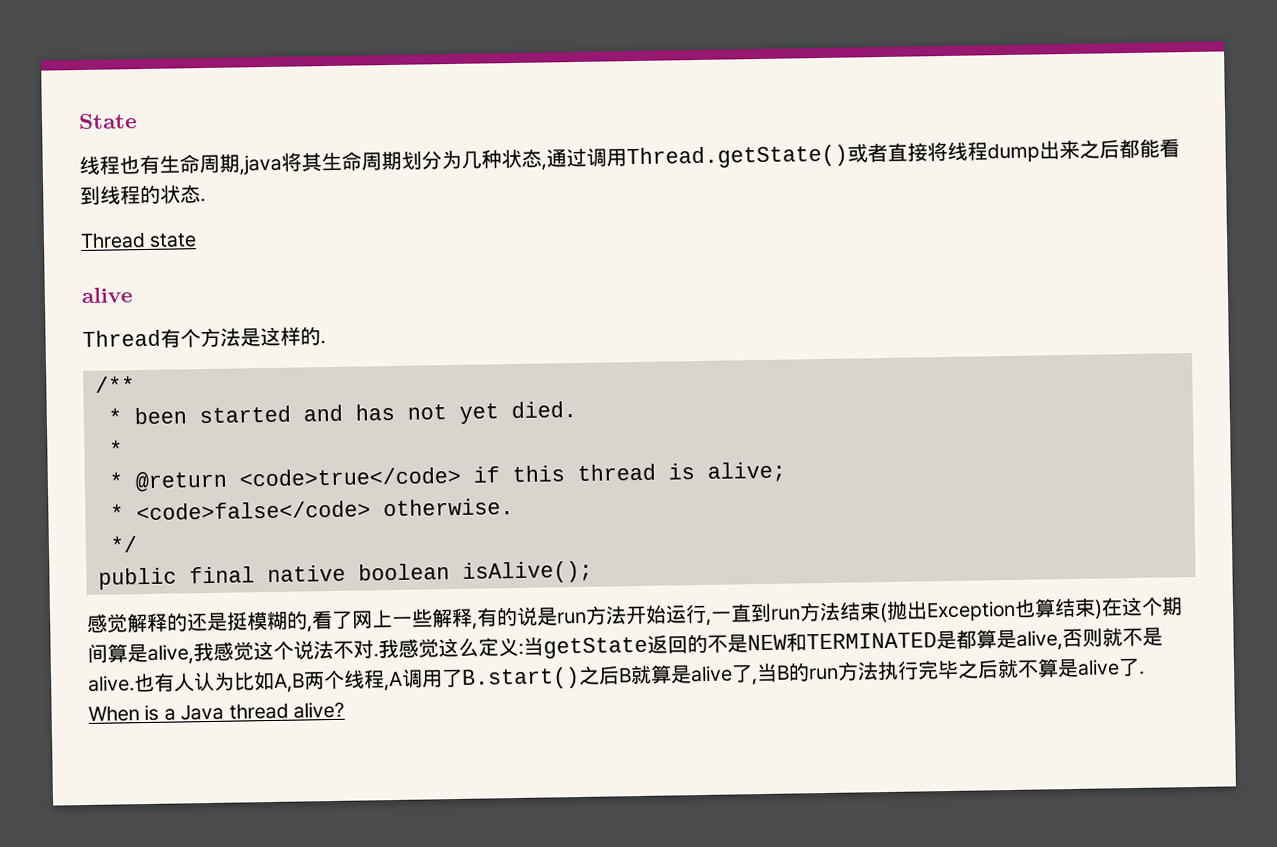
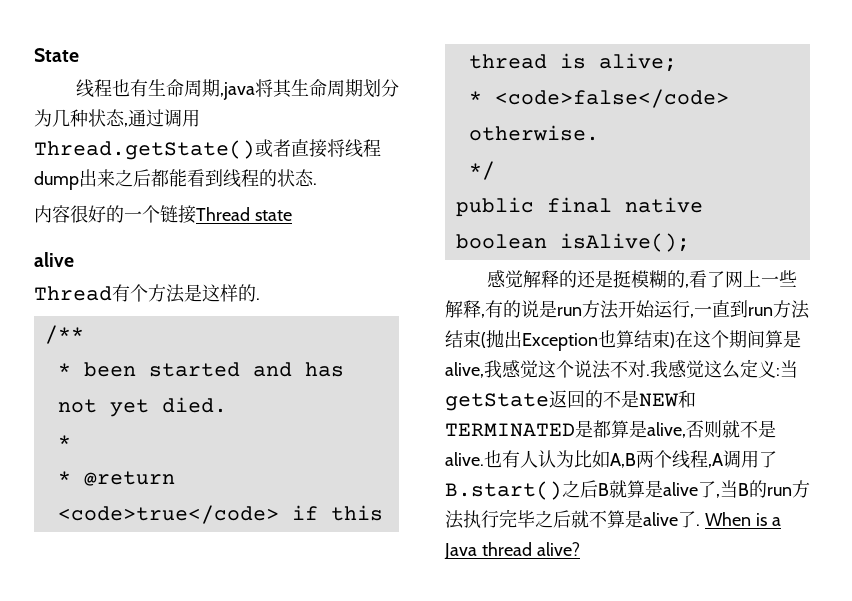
(206, 200) none -> [34,205,196,224] 内容很好的一个链接

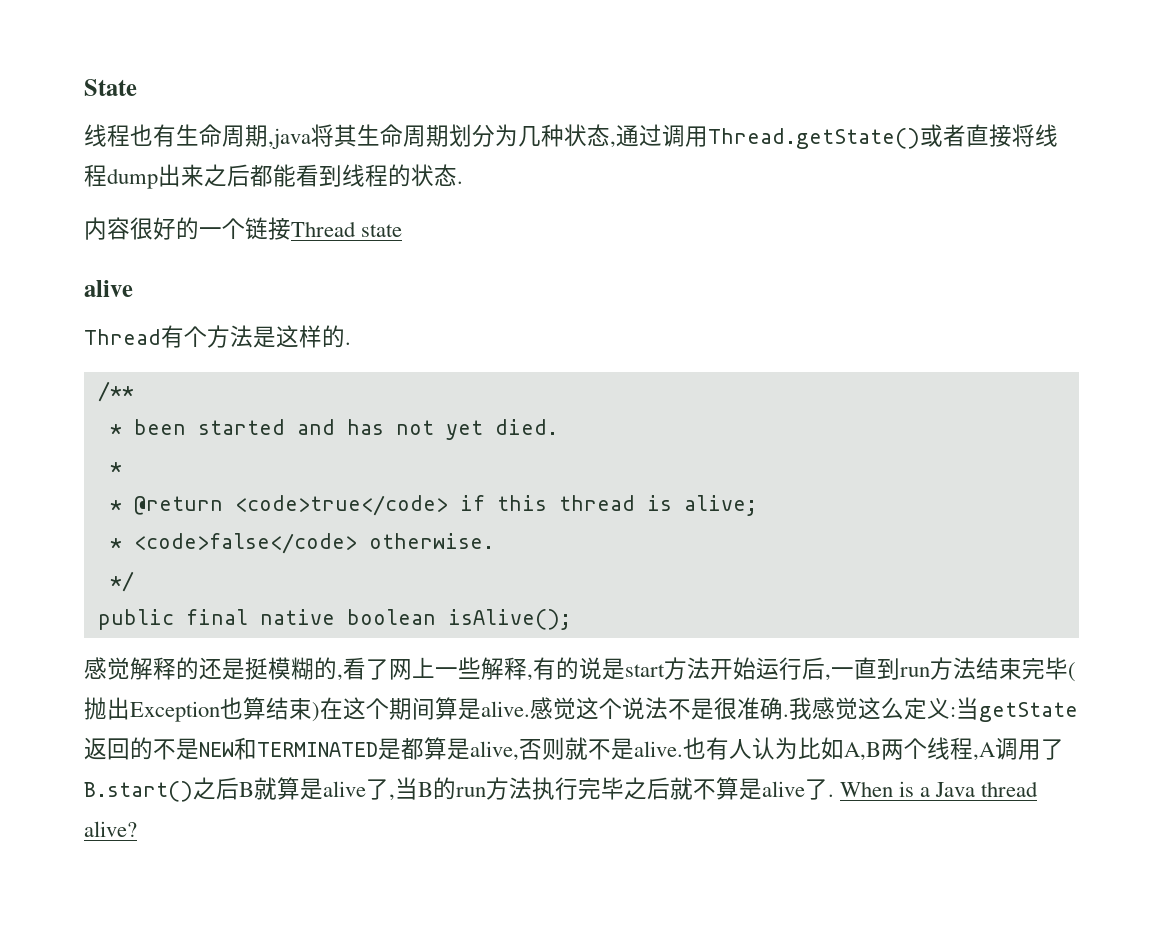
[557,307,582,316] run -> [625,664,665,677] start
(690, 309) none -> [802,657,825,680] 后
(481, 339) none -> [1022,657,1068,680] 完毕
[445,360,502,378] alive,我 -> [481,701,530,717] alive.
[628,360,646,378] 对 -> [691,697,783,720] 是很准确

